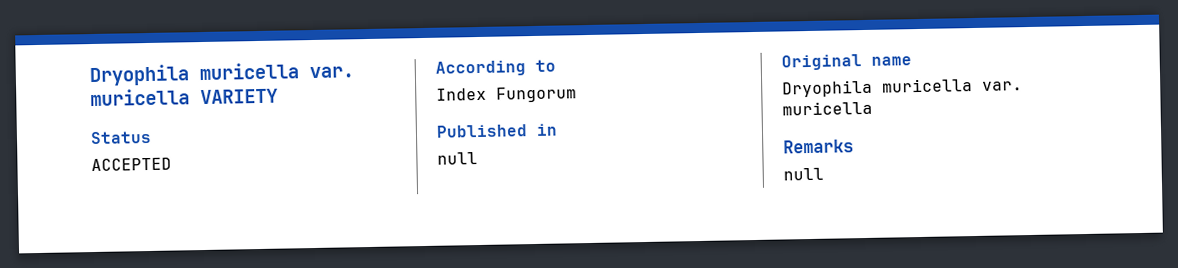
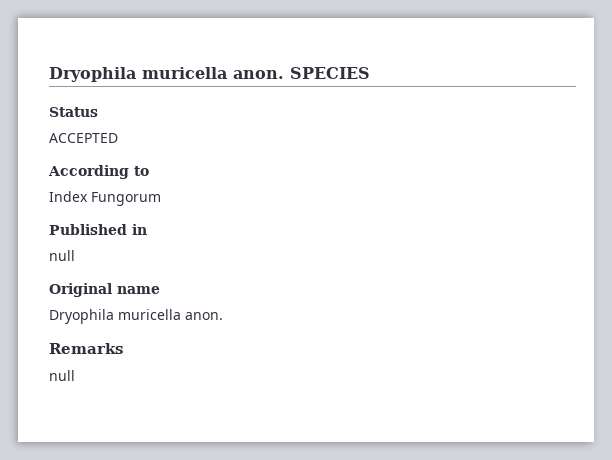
[89,62,354,87] [90,88,278,107] Dryophila muricella var. muricella VARIETY -> [49,67,370,82] Dryophila muricella anon. SPECIES
[982,81,1023,91] [782,100,873,116] var. muricella -> [185,312,223,320] anon.

